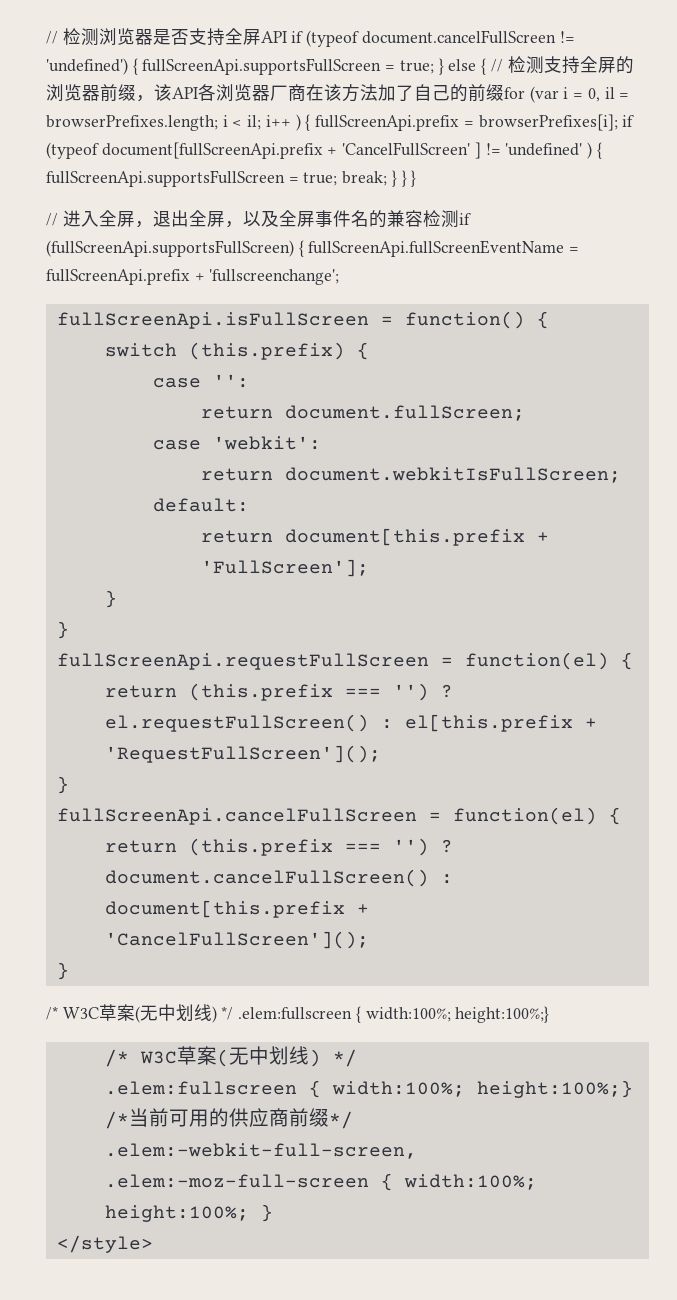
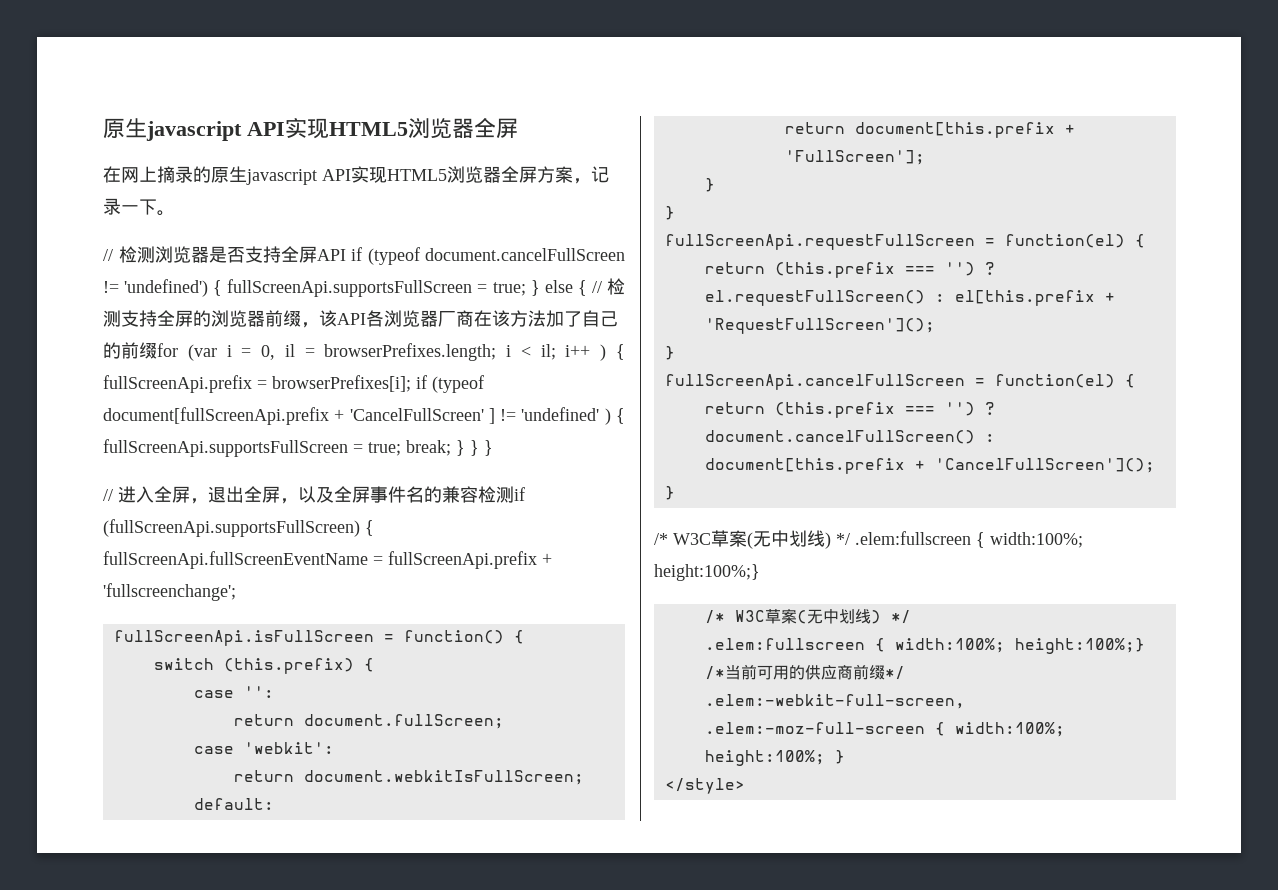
(46, 37) none -> [103,118,518,141] [103,166,609,185] [103,198,175,216] 原生javascript API实现HTML5浏览器全屏 // 在网上摘录的原生javascript API实现HTML5浏览器全屏方案，记录一下。 //

